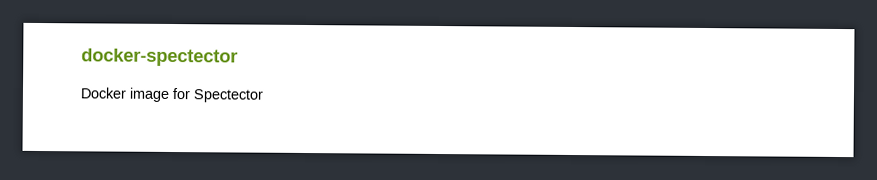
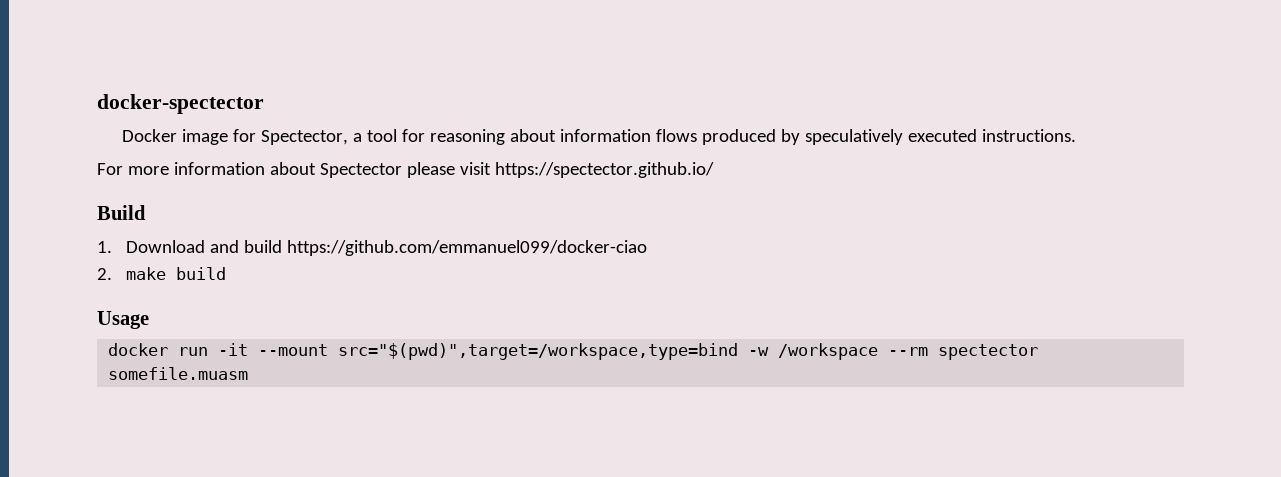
[193,89,263,103] Spectector -> [261,129,1077,145] [97,162,714,178] [97,205,146,220] [97,240,648,256] [97,267,227,280] [97,311,149,329] [108,343,1039,360] [108,367,249,380] Spectector, a tool for reasoning about information flows produced by speculatively executed instructions. // For more information about Spectector please visit https://spectector.github.io/ // Build // 1. Download and build https://github.com/emmanuel099/docker-ciao // 2. make build // Usage // docker run -it --mount src="$(pwd)",target=/workspace,type=bind -w /workspace --rm spectector somefile.muasm

